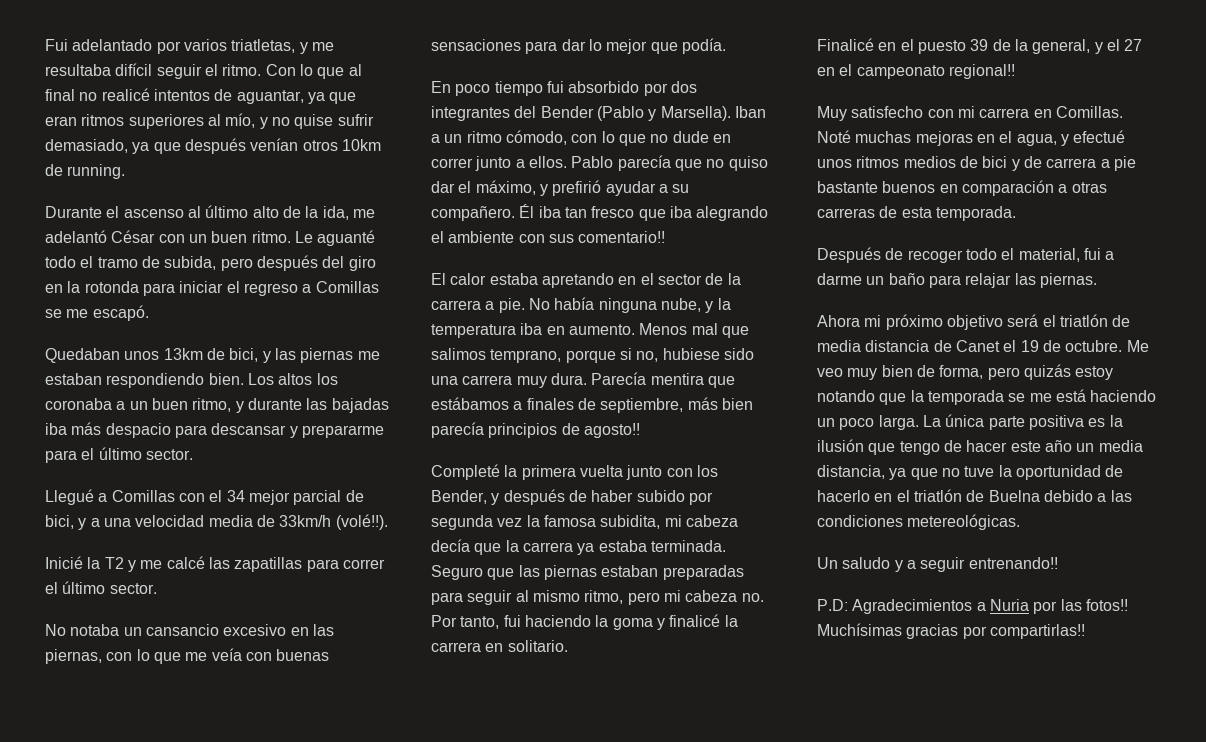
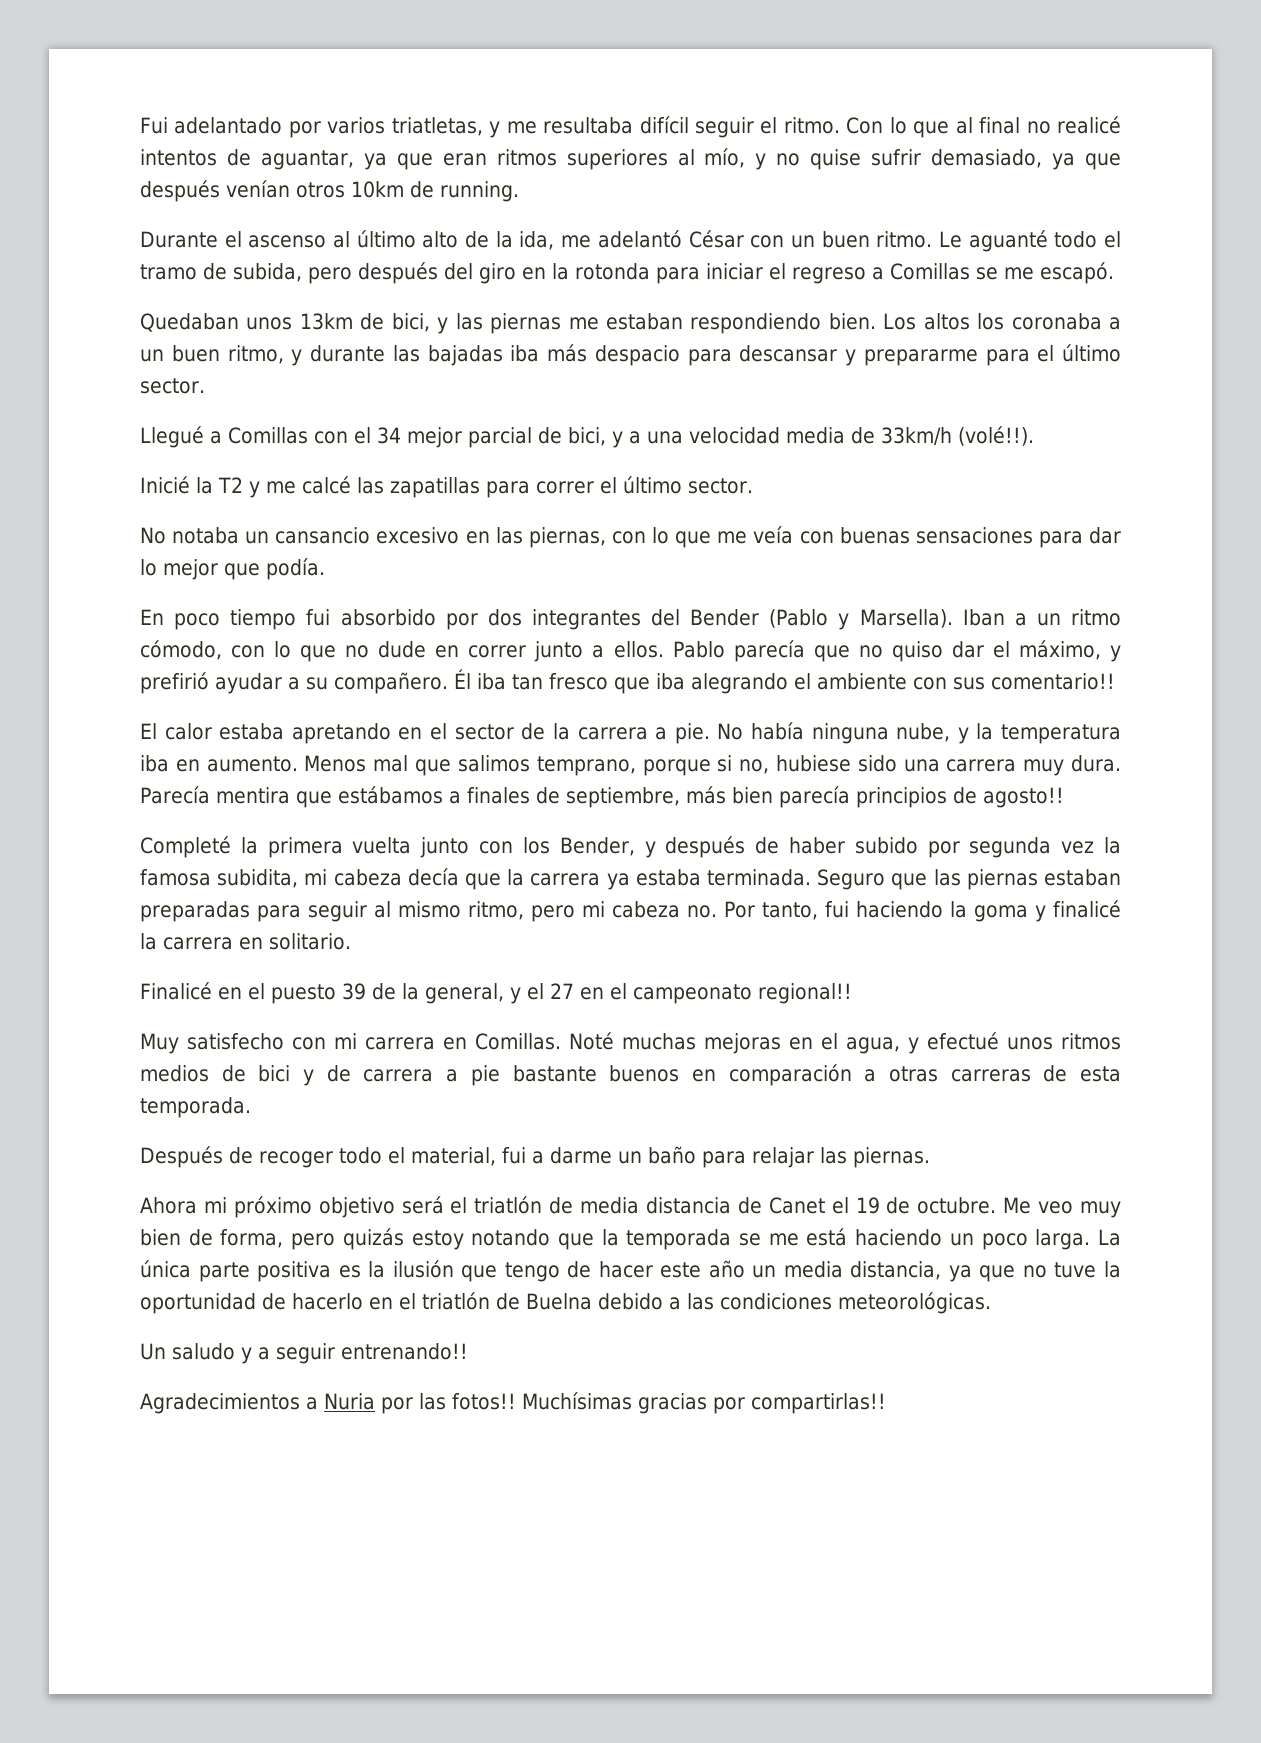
[907,514,1021,530] metereológicas. -> [838,1292,991,1314] meteorológicas.
[817,599,848,611] P.D: -> (468, 1351) none

